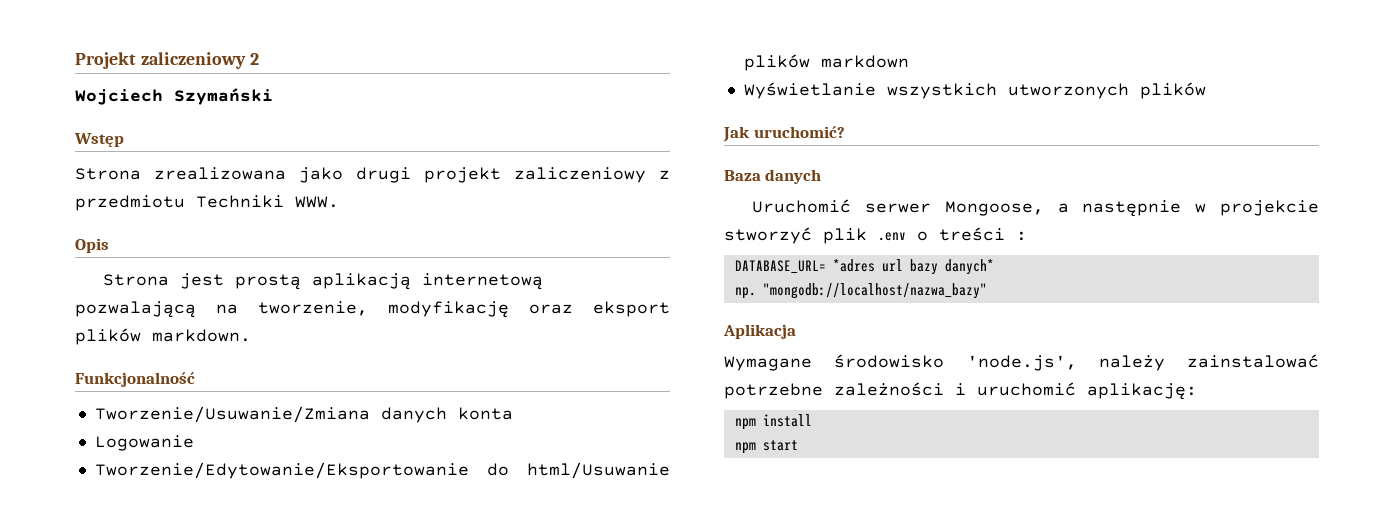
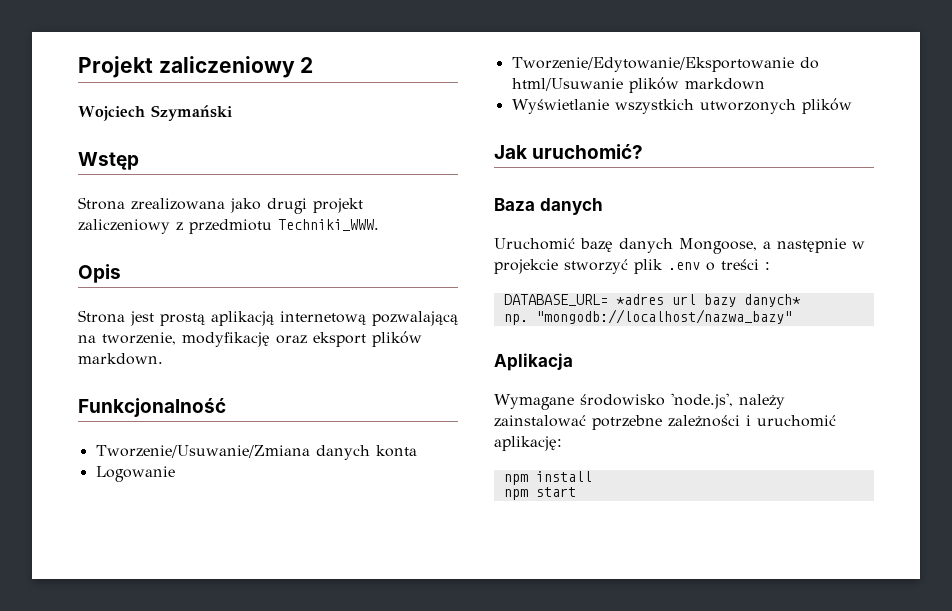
[196,195,339,208] Techniki WWW. -> [278,219,379,231] Techniki_WWW.
[864,203,931,213] serwer -> [580,238,673,253] bazę danych

